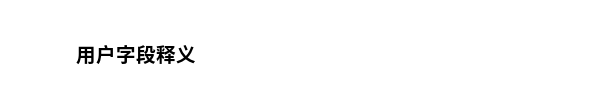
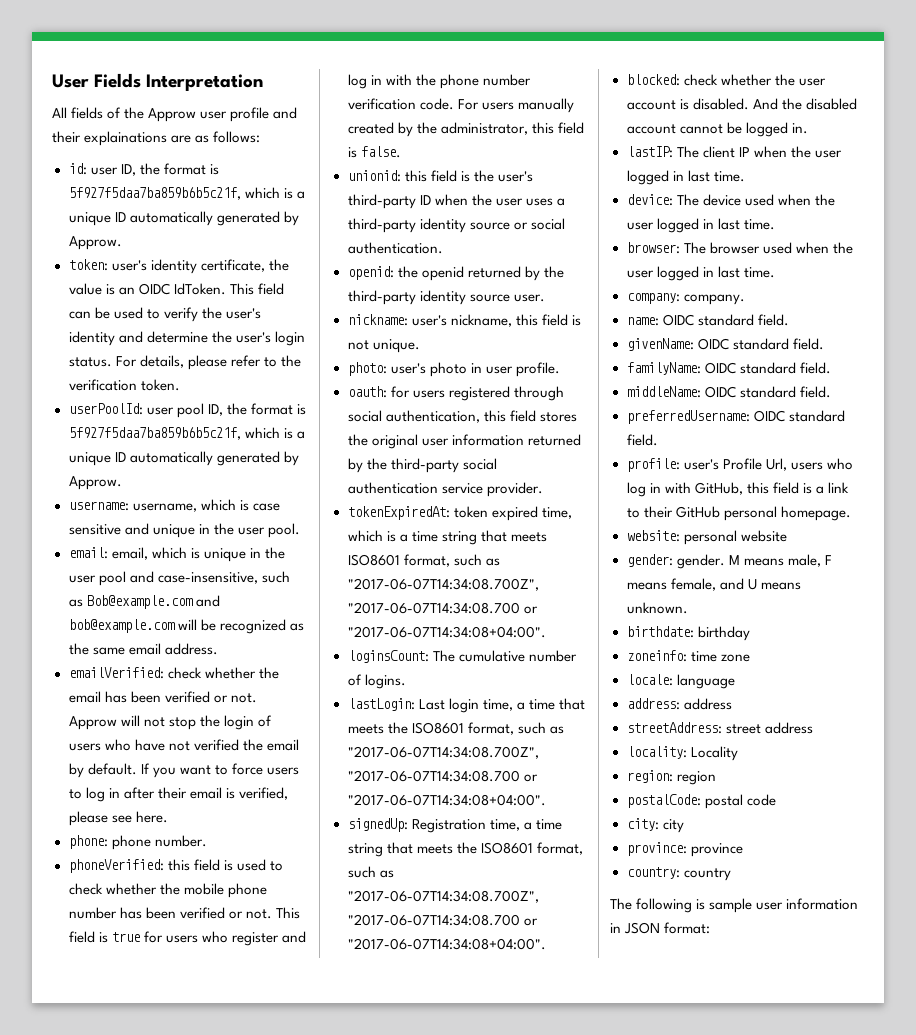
[76,44,196,65] 用户字段释义 -> [52,73,264,91] [52,107,298,122] [52,131,261,146] [68,163,219,176] [68,187,305,200] [68,211,299,226] [68,236,122,250] [68,259,289,274] [68,283,284,295] [68,307,261,322] [68,331,305,346] [68,355,301,370] [68,379,180,391] [68,403,306,418] [68,427,305,440] [68,451,299,466] [68,476,122,490] [68,499,280,512] [68,523,300,538] [68,547,285,562] [68,571,290,586] [68,595,220,609] [68,619,304,634] [68,643,218,655] [68,667,279,679] [68,691,257,703] [68,715,272,730] [68,739,299,751] [68,763,299,778] [68,787,288,802] [68,811,168,826] [68,835,207,850] [68,859,283,873] [68,883,267,898] [68,907,300,919] [68,931,306,946] [347,74,531,89] [347,98,574,113] [347,122,584,137] [347,146,401,158] [347,170,533,182] [347,194,565,209] [347,218,565,233] [347,242,443,254] [347,266,564,281] [347,290,545,305] [347,314,581,327] [347,339,420,353] [347,362,560,377] [347,386,564,401] [347,410,577,423] [347,434,581,449] [347,458,497,473] [347,482,543,497] [347,506,572,521] [347,530,547,545] [347,554,500,567] [347,578,539,591] [347,602,538,614] [347,626,546,638] [347,650,577,663] [347,674,406,689] [347,698,585,713] [347,722,564,735] [347,746,539,759] [347,770,538,782] [347,794,546,806] [347,818,562,833] [347,842,583,857] [347,866,394,878] [347,890,539,903] [347,914,538,926] [347,938,546,950] [626,74,826,86] [626,98,857,110] [626,122,808,137] [626,146,842,158] [626,170,745,185] [626,194,835,206] [626,218,775,233] [626,242,853,254] [626,266,775,281] [626,293,745,305] [626,314,789,326] [626,338,824,351] [626,362,831,375] [626,386,831,398] [626,410,845,424] [626,434,658,446] [626,458,853,472] [626,482,849,497] [626,506,851,521] [626,530,787,545] [626,554,832,569] [626,578,801,591] [626,602,688,614] [626,626,750,641] [626,650,750,662] [626,674,735,689] [626,698,732,710] [626,722,813,734] [626,746,738,761] [626,770,716,785] [626,794,776,809] [626,818,684,833] [626,842,743,857] [626,867,731,881] [610,898,859,913] [610,922,711,934] User Fields Interpretation // All fields of the Approw user profile and their explainations are as follows: // id: user ID, the format is 5f927f5daa7ba859b6b5c21f, which is a unique ID automatically generated by Approw. // token: user's identity certificate, the value is an OIDC IdToken. This field can be used to verify the user's identity and determine the user's login status. For details, please refer to the verification token. // userPoolId: user pool ID, the format is 5f927f5daa7ba859b6b5c21f, which is a unique ID automatically generated by Approw. // username: username, which is case sensitive and unique in the user pool. // email: email, which is unique in the user pool and case-insensitive, such as Bob@example.com and bob@example.com will be recognized as the same email address. // emailVerified: check whether the email has been verified or not. Approw will not stop the login of users who have not verified the email by default. If you want to force users to log in after their email is verified, please see here. // phone: phone number. // phoneVerified: this field is used to check whether the mobile phone number has been verified or not. This field is true for users who register and log in with the phone number verification code. For users manually created by the administrator, this field is false. // unionid: this field is the user's third-party ID when the user uses a third-party identity source or social authentication. // openid: the openid returned by the third-party identity source user. // nickname: user's nickname, this field is not unique. // photo: user's photo in user profile. // oauth: for users registered through social authentication, this field stores the original user information returned by the third-party social authentication service provider. // tokenExpiredAt: token expired time, which is a time string that meets ISO8601 format, such as "2017-06-07T14:34:08.700Z", "2017-06-07T14:34:08.700 or "2017-06-07T14:34:08+04:00". // loginsCount: The cumulative number of logins. // lastLogin: Last login time, a time that meets the ISO8601 format, such as "2017-06-07T14:34:08.700Z", "2017-06-07T14:34:08.700 or "2017-06-07T14:34:08+04:00". // signedUp: Registration time, a time string that meets the ISO8601 format, such as "2017-06-07T14:34:08.700Z", "2017-06-07T14:34:08.700 or "2017-06-07T14:34:08+04:00". // blocked: check whether the user account is disabled. And the disabled account cannot be logged in. // lastIP: The client IP when the user logged in last time. // device: The device used when the user logged in last time. // browser: The browser used when the user logged in last time. // company: company. // name: OIDC standard field. // givenName: OIDC standard field. // familyName: OIDC standard field. // middleName: OIDC standard field. // preferredUsername: OIDC standard field. // profile: user's Profile Url, users who log in with GitHub, this field is a link to their GitHub personal homepage. // website: personal website // gender: gender. M means male, F means female, and U means unknown. // birthdate: birthday // zoneinfo: time zone // locale: language // address: address // streetAddress: street address // locality: Locality // region: region // postalCode: postal code // city: city // province: province // country: country // The following is sample user information in JSON format:

